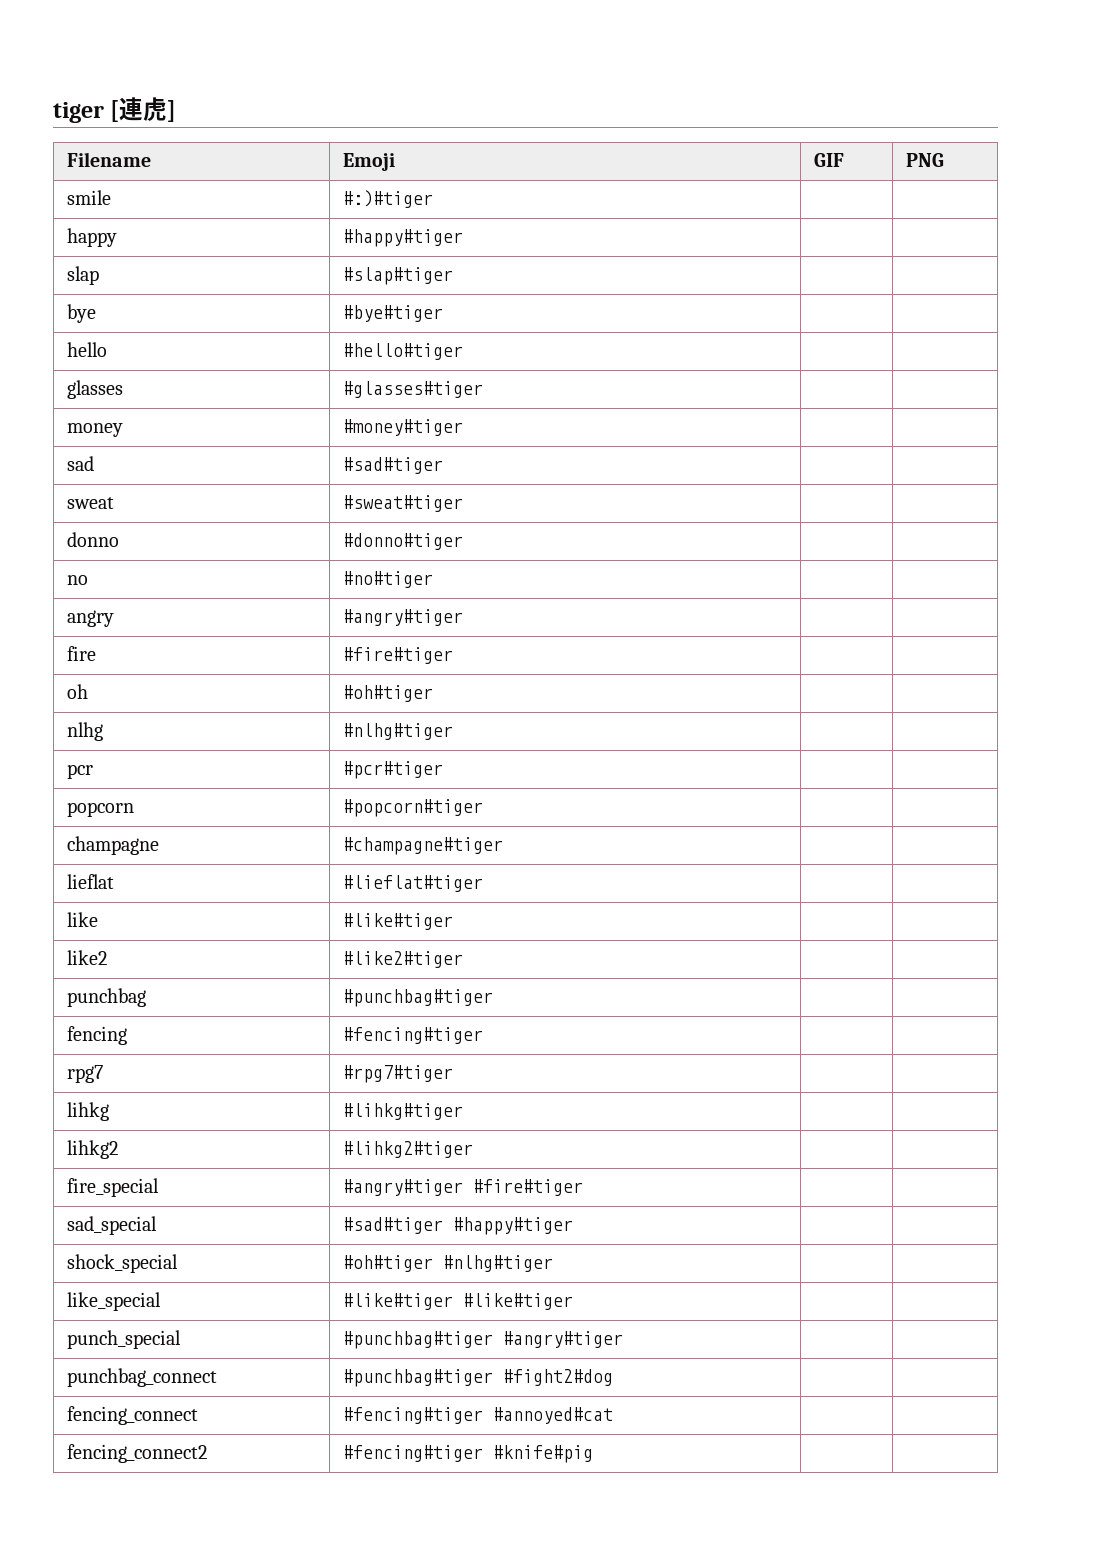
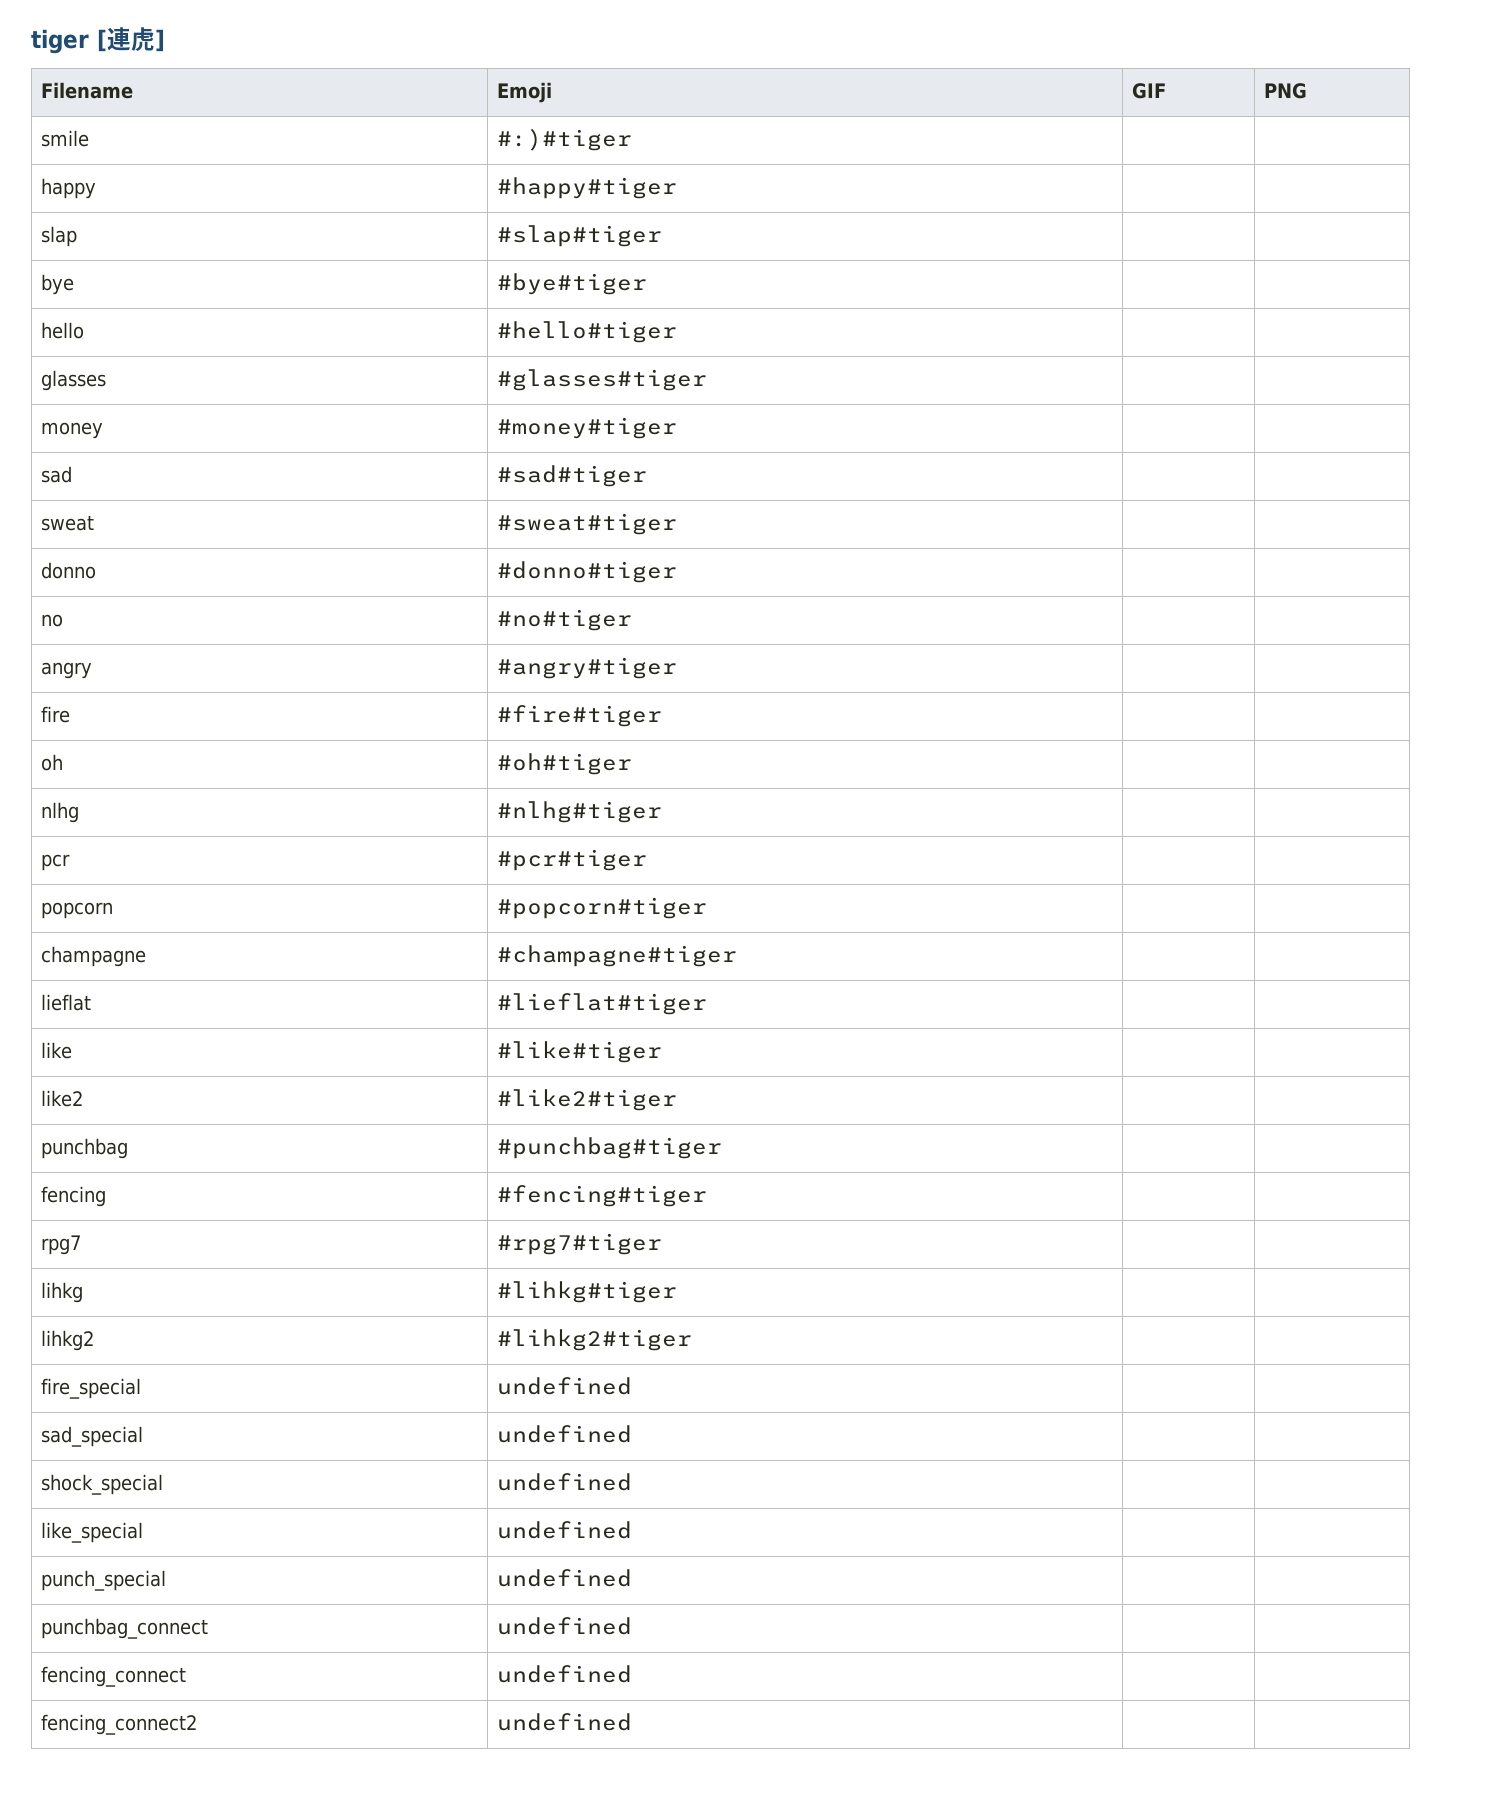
[343,1179,584,1196] #angry#tiger #fire#tiger -> [496,1377,632,1395] undefined
[343,1217,574,1235] #sad#tiger #happy#tiger -> [496,1425,632,1443] undefined
[343,1255,554,1272] #oh#tiger #nlhg#tiger -> [496,1473,632,1491] undefined
[343,1293,574,1310] #like#tiger #like#tiger -> [496,1521,632,1539] undefined
[343,1331,624,1349] #punchbag#tiger #angry#tiger -> [496,1569,632,1587] undefined
[343,1369,614,1387] #punchbag#tiger #fight2#dog -> [496,1617,632,1635] undefined
[343,1407,614,1424] #fencing#tiger #annoyed#cat -> [496,1665,632,1683] undefined
[343,1445,594,1463] #fencing#tiger #knife#pig -> [496,1713,632,1731] undefined

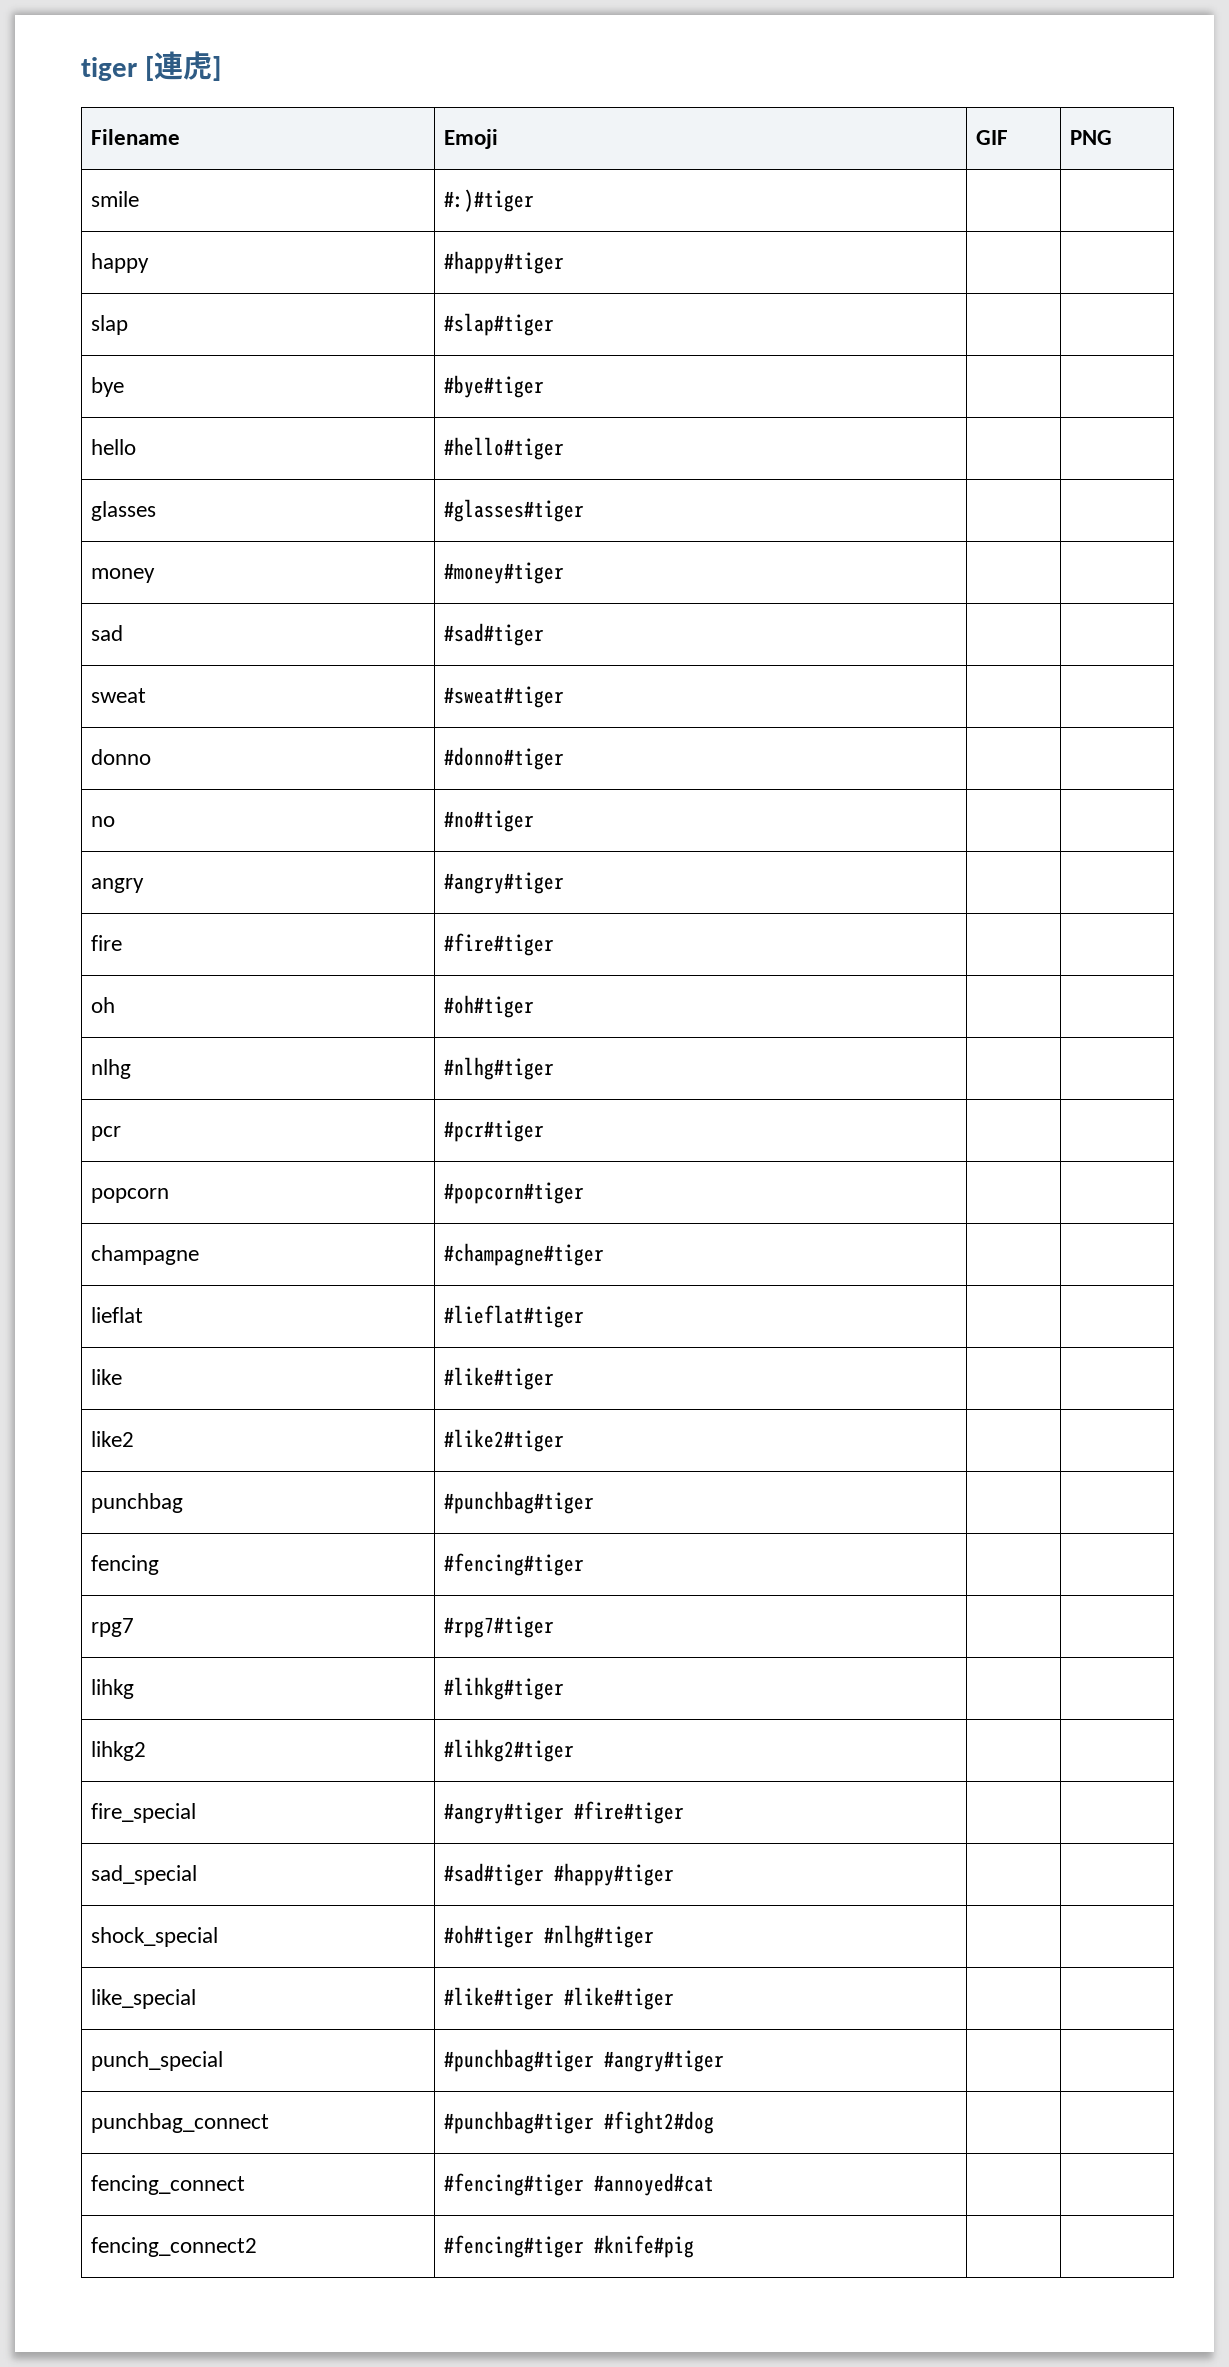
[496,1377,632,1395] undefined -> [444,1801,685,1824] #angry#tiger #fire#tiger
[496,1425,632,1443] undefined -> [444,1863,675,1886] #sad#tiger #happy#tiger
[496,1473,632,1491] undefined -> [444,1925,655,1948] #oh#tiger #nlhg#tiger
[496,1521,632,1539] undefined -> [444,1987,675,2010] #like#tiger #like#tiger
[496,1569,632,1587] undefined -> [444,2049,725,2072] #punchbag#tiger #angry#tiger
[496,1617,632,1635] undefined -> [444,2111,715,2134] #punchbag#tiger #fight2#dog
[496,1665,632,1683] undefined -> [444,2173,715,2196] #fencing#tiger #annoyed#cat
[496,1713,632,1731] undefined -> [444,2235,695,2258] #fencing#tiger #knife#pig

